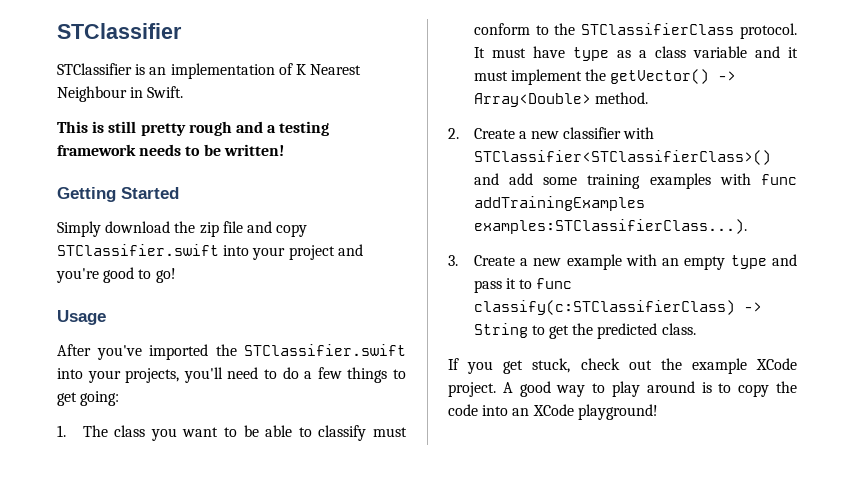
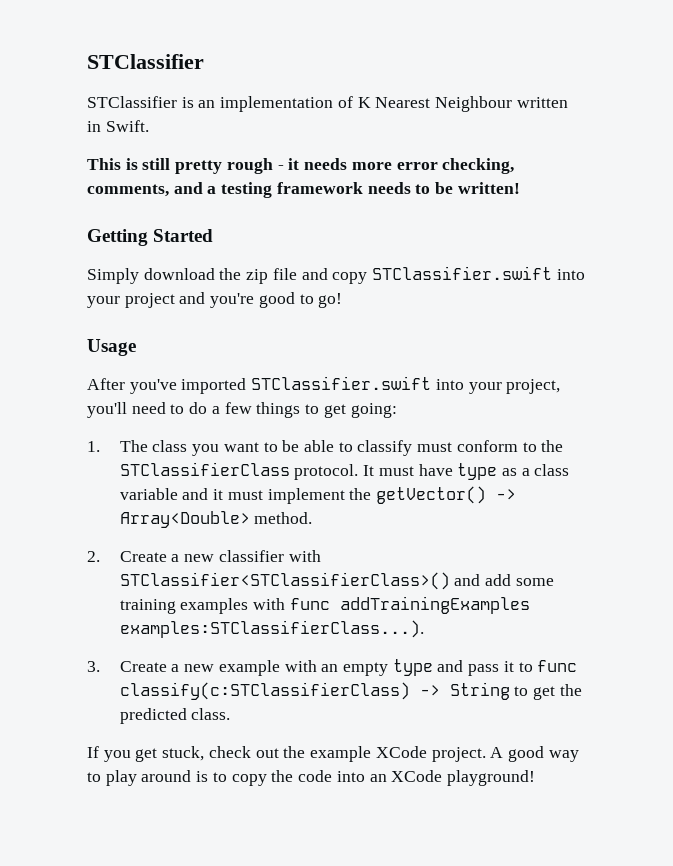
(127, 94) none -> [516,97,568,108] written
(232, 128) none -> [277,158,515,174] [87,184,169,197] - it needs more error checking, comments,
[215,344,406,356] [57,368,180,383] the STClassifier.swift into your projects, -> [251,376,561,394] STClassifier.swift into your project,

